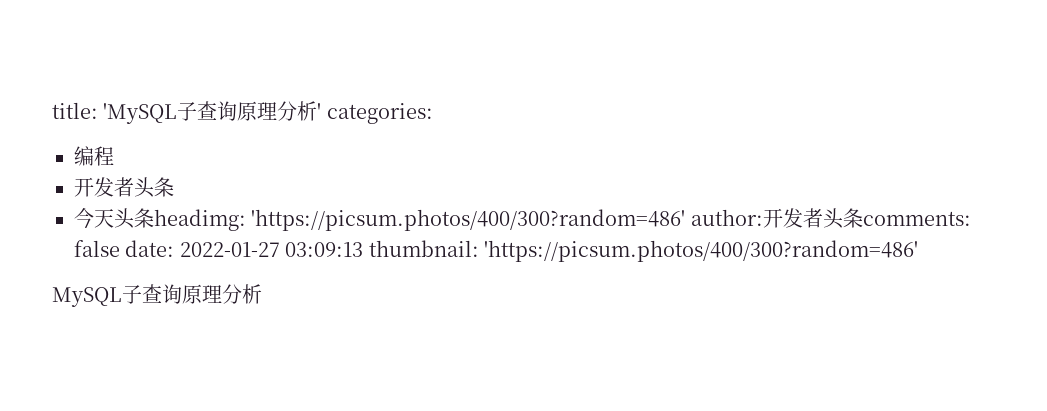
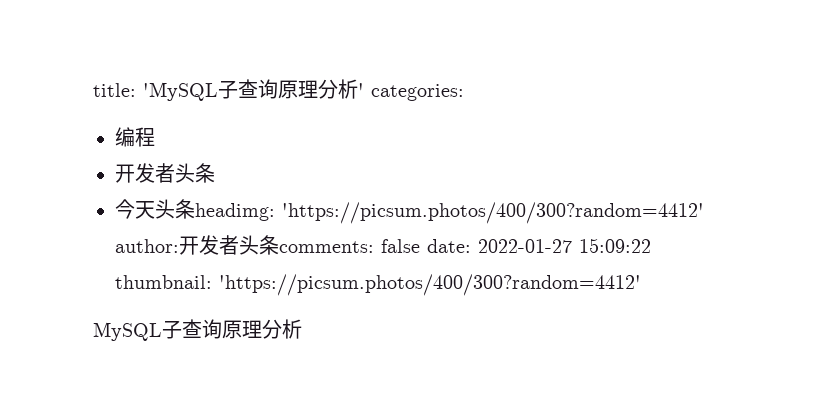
[251,209,686,231] 'https://picsum.photos/400/300?random=486' -> [282,202,704,224] 'https://picsum.photos/400/300?random=4412'
[285,240,918,262] 03:09:13 thumbnail: 'https://picsum.photos/400/300?random=486' -> [579,238,651,253] [115,274,641,296] 15:09:22 thumbnail: 'https://picsum.photos/400/300?random=4412'

